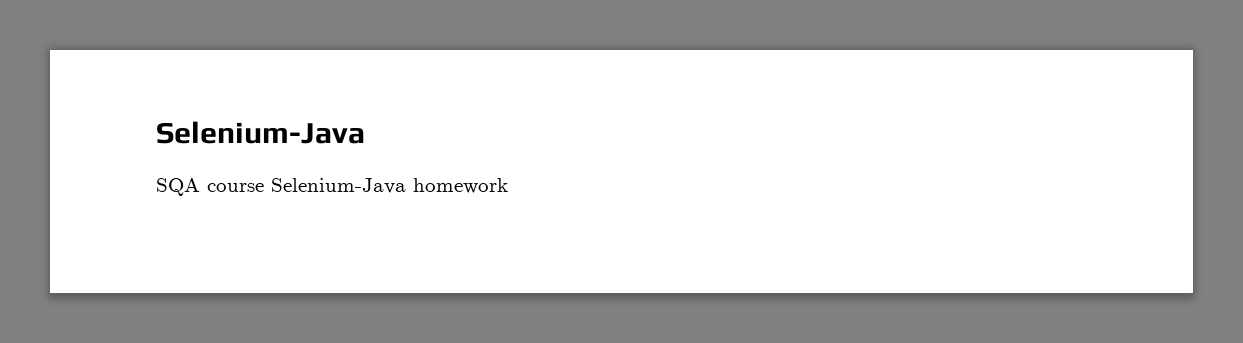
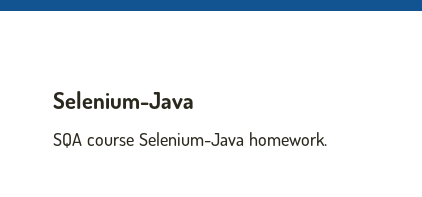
[413,178,508,194] homework -> [248,132,327,146] homework.

